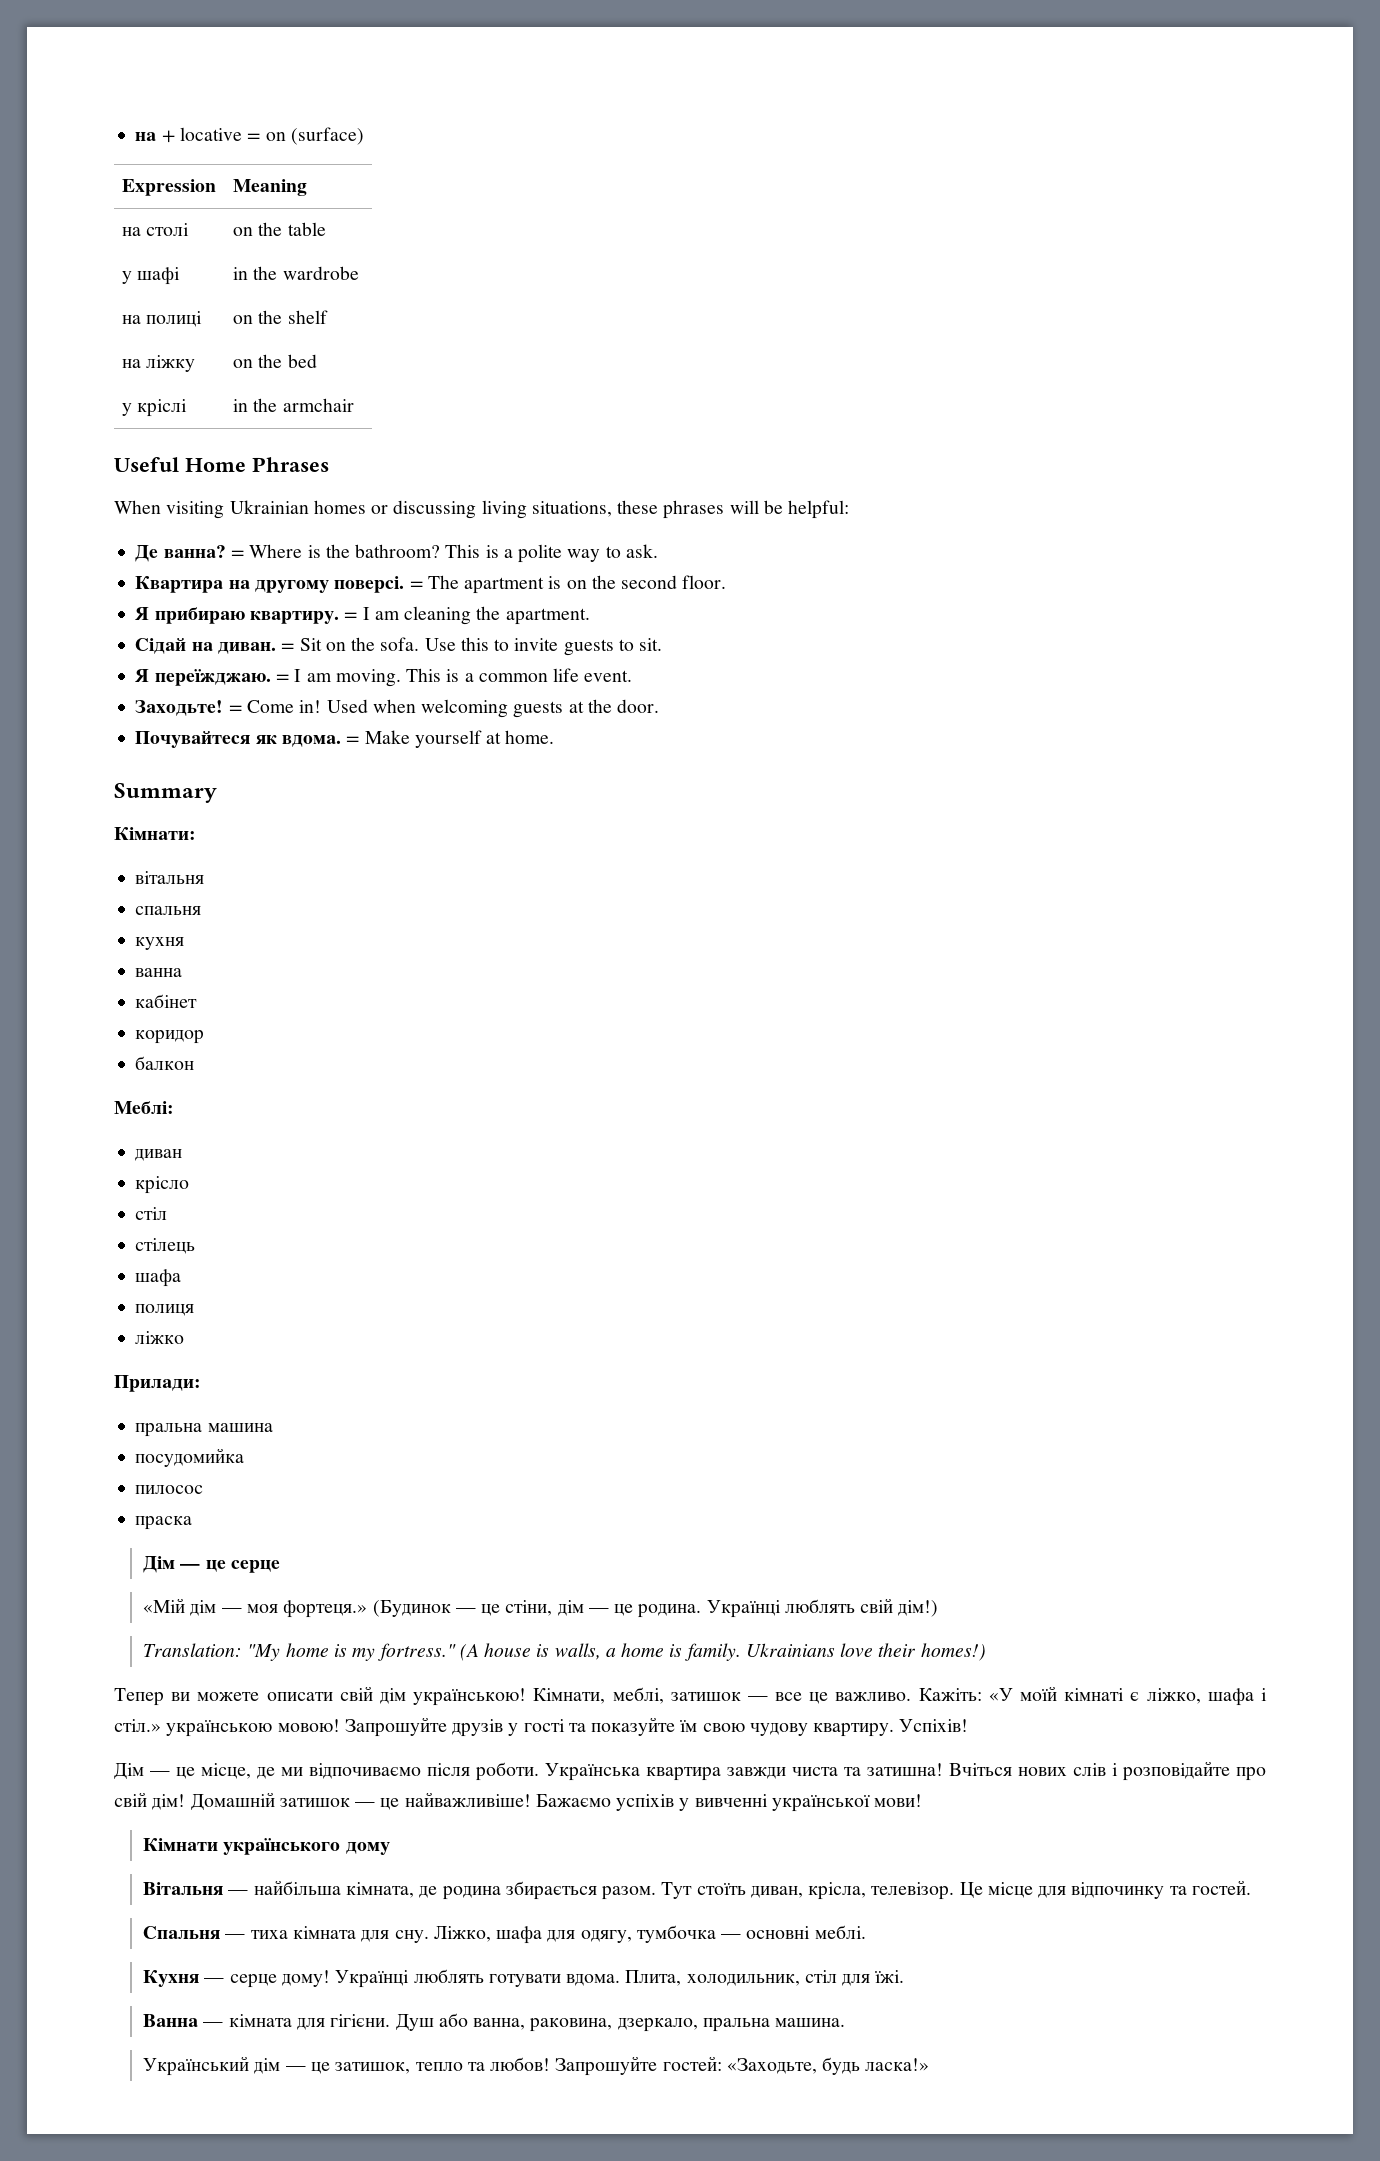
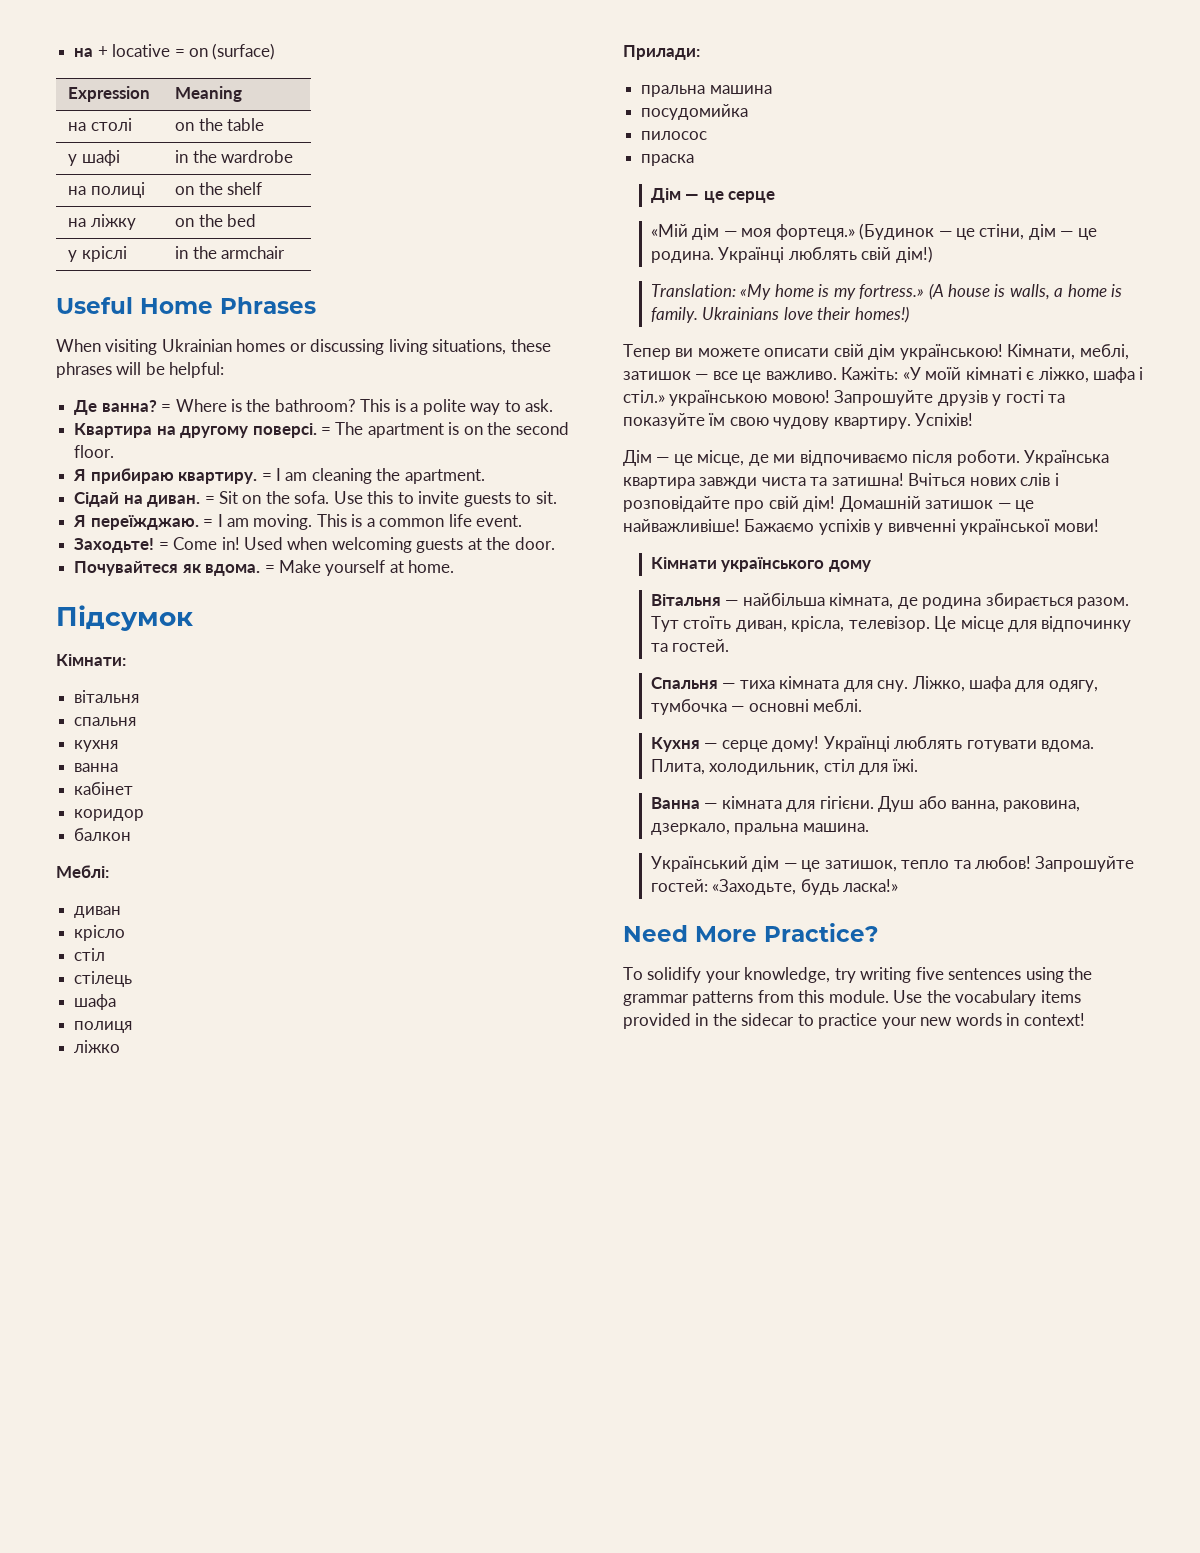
[114,783,217,803] Summary -> [56,605,193,631] Підсумок
[247,1644,281,1661] "My -> [740,284,772,300] «My
[377,1643,456,1661] fortress." -> [859,284,925,299] fortress.»
(930, 2064) none -> [623,923,879,942] [623,967,1093,983] [623,990,1081,1006] [623,1013,1085,1029] // Need More Practice? // To solidify your knowledge, try writing five sentences using the grammar patterns from this module. Use the vocabulary items provided in the sidecar to practice your new words in context!

